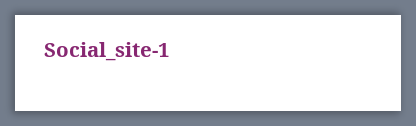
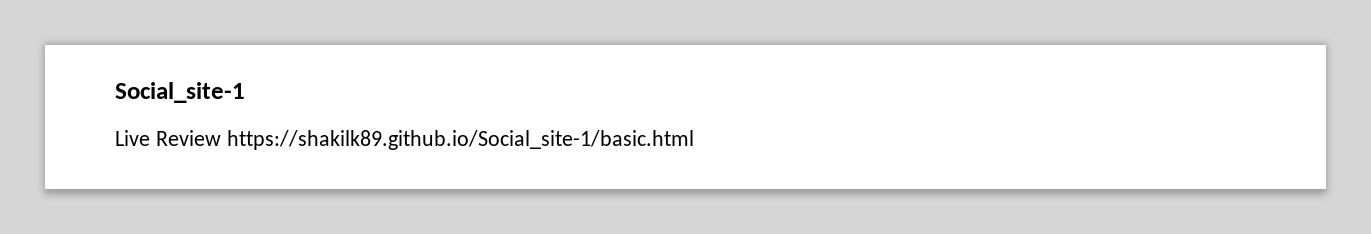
(169, 51) none -> [115,130,694,150] // Live Review https://shakilk89.github.io/Social_site-1/basic.html

